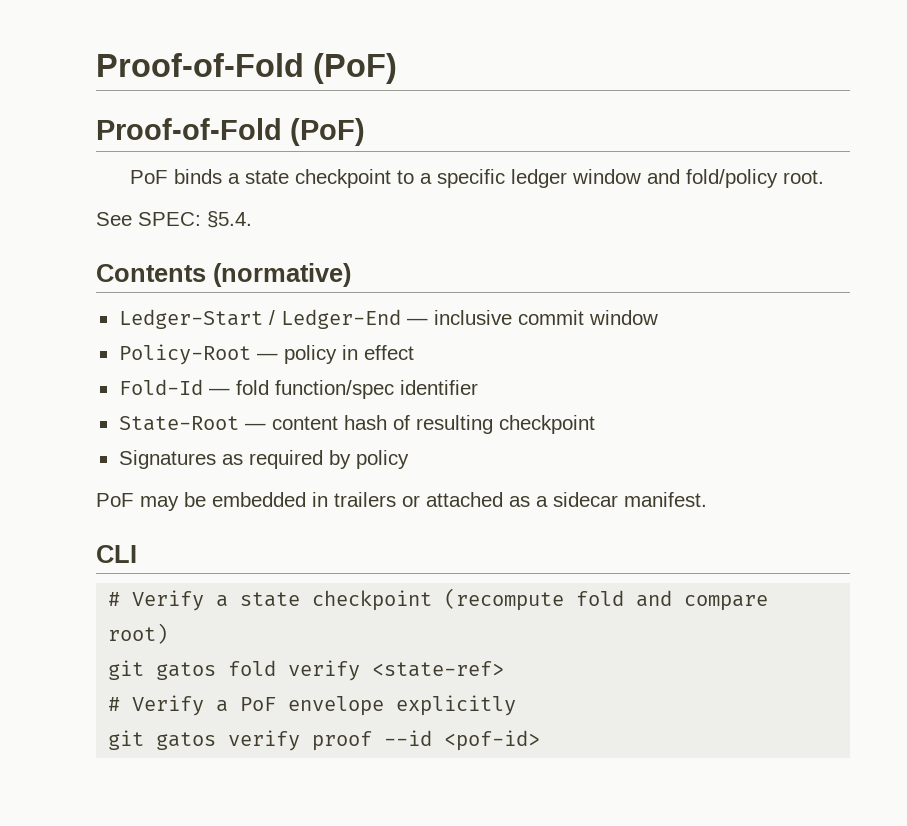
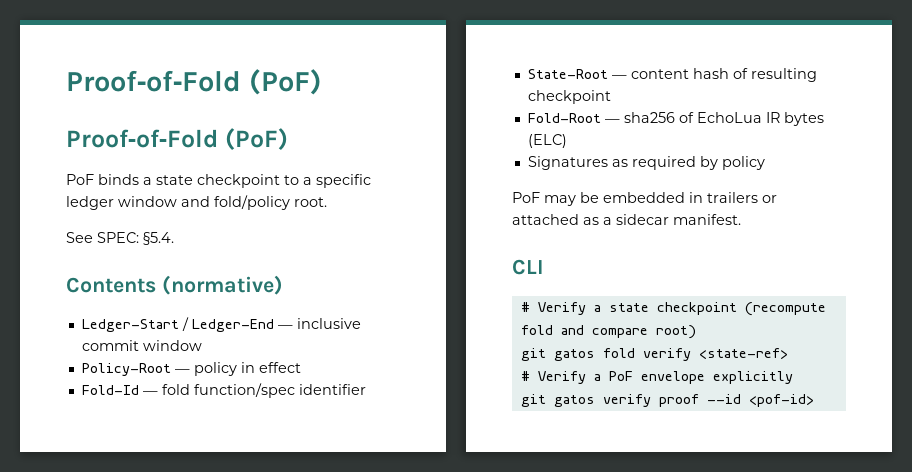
(595, 424) none -> [527,112,824,126] [527,134,567,148] // Fold-Root — sha256 of EchoLua IR bytes (ELC)

